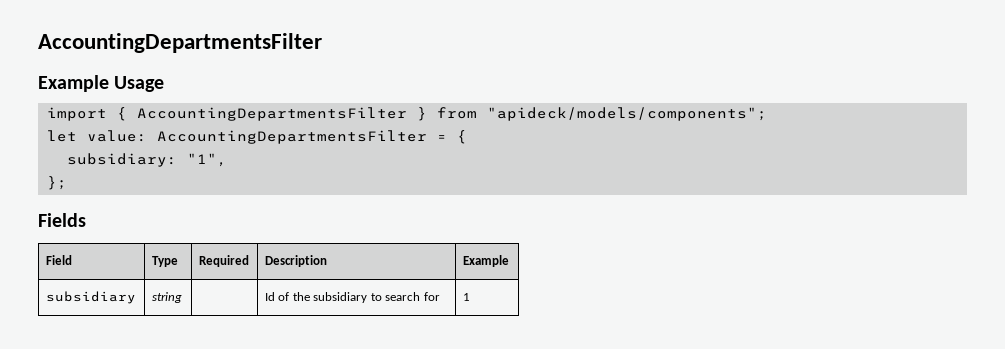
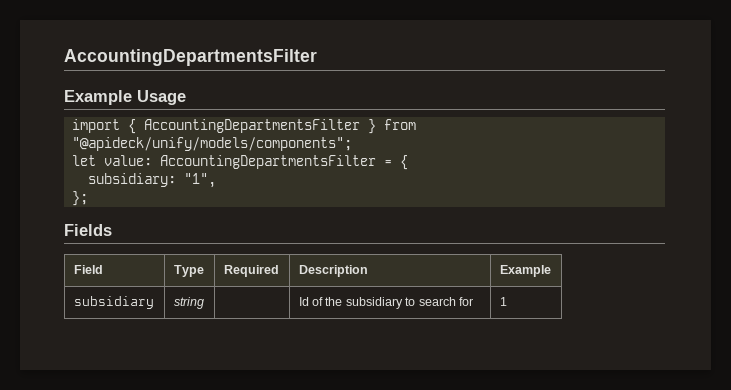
[486,107,767,121] "apideck/models/components"; -> [72,137,353,151] "@apideck/unify/models/components";

